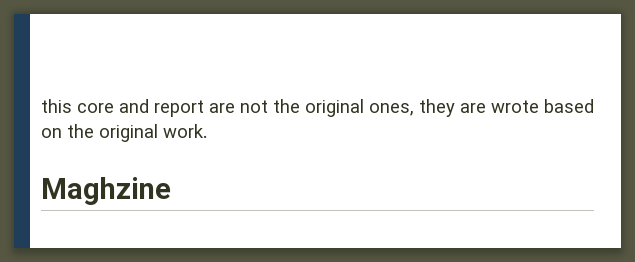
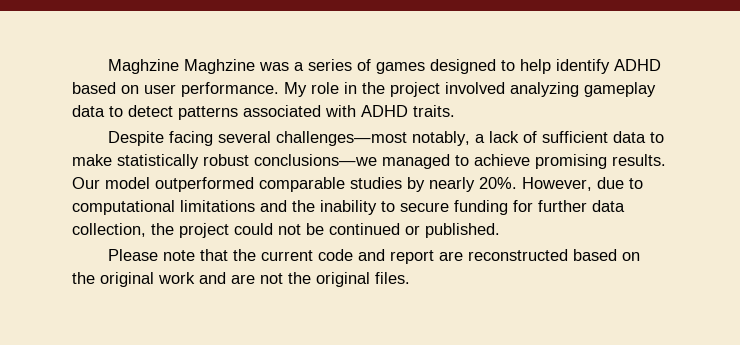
[41,99,594,117] [41,124,207,142] [41,177,171,205] this core and report are not the original ones, they are wrote based on the original work. // Maghzine -> [108,59,662,74] [72,82,656,97] [72,105,455,120] [108,131,665,146] [72,154,666,169] [72,177,643,192] [72,200,625,215] [72,223,500,238] [108,249,641,264] [72,272,410,287] Maghzine Maghzine was a series of games designed to help identify ADHD based on user performance. My role in the project involved analyzing gameplay data to detect patterns associated with ADHD traits. // Despite facing several challenges—most notably, a lack of sufficient data to make statistically robust conclusions—we managed to achieve promising results. Our model outperformed comparable studies by nearly 20%. However, due to computational limitations and the inability to secure funding for further data collection, the project could not be continued or published. // Please note that the current code and report are reconstructed based on the original work and are not the original files.

